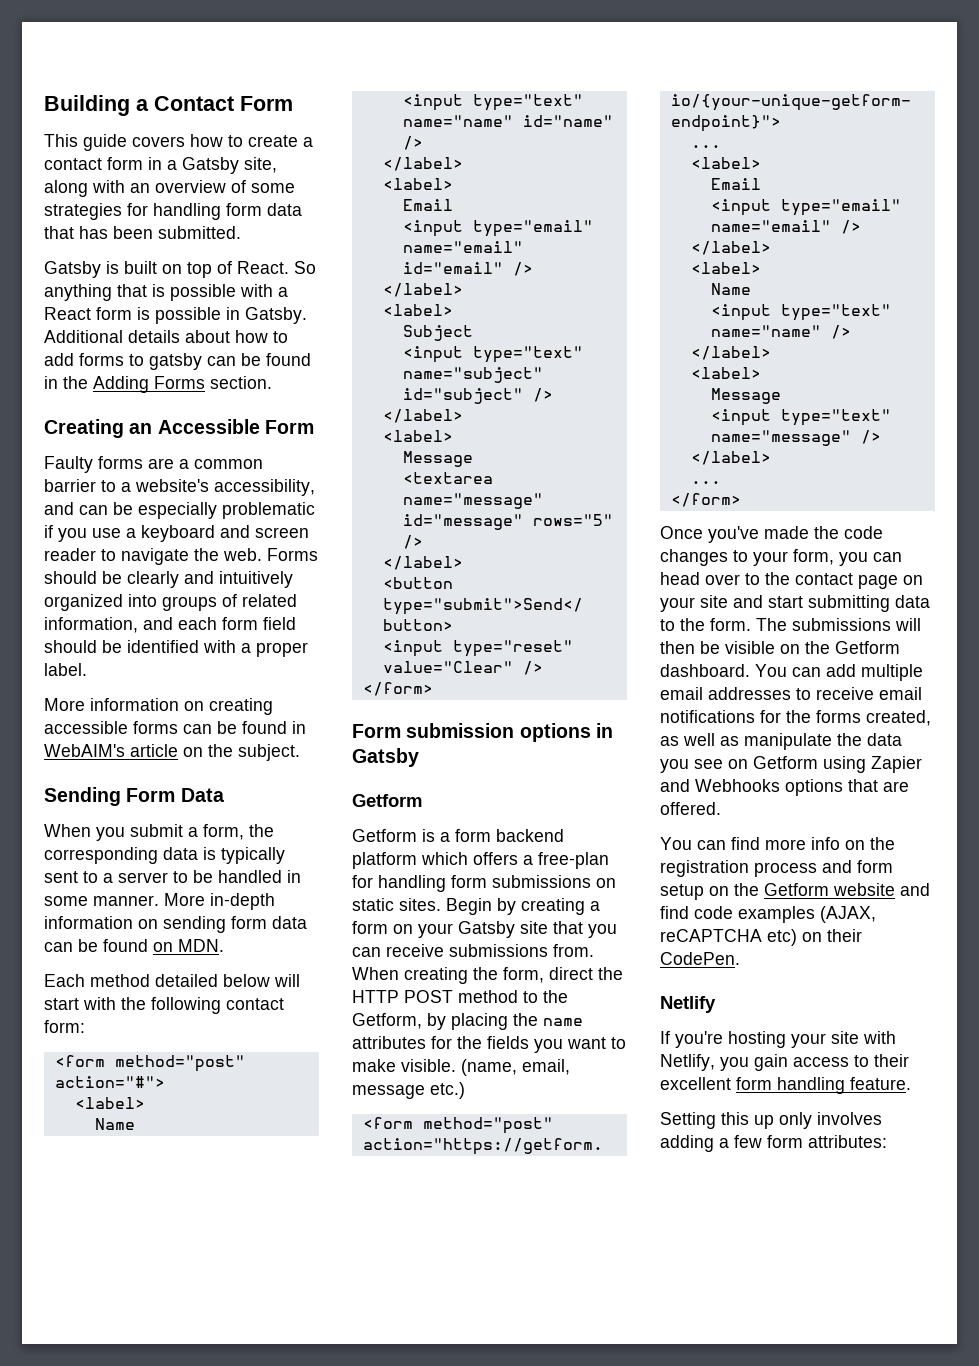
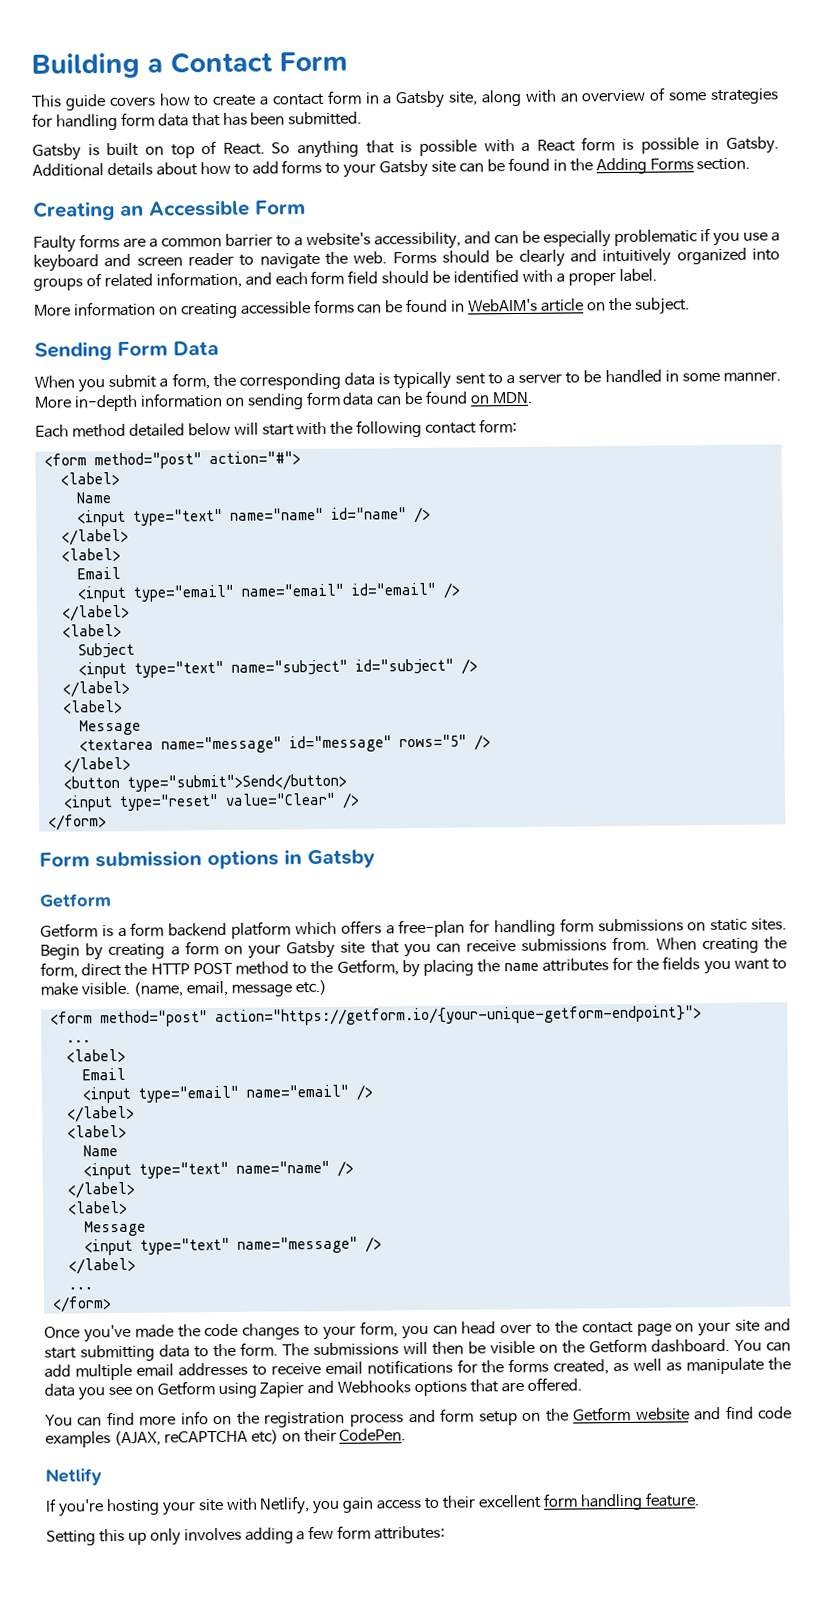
[149,353,202,370] gatsby -> [343,159,457,178] your Gatsby site

